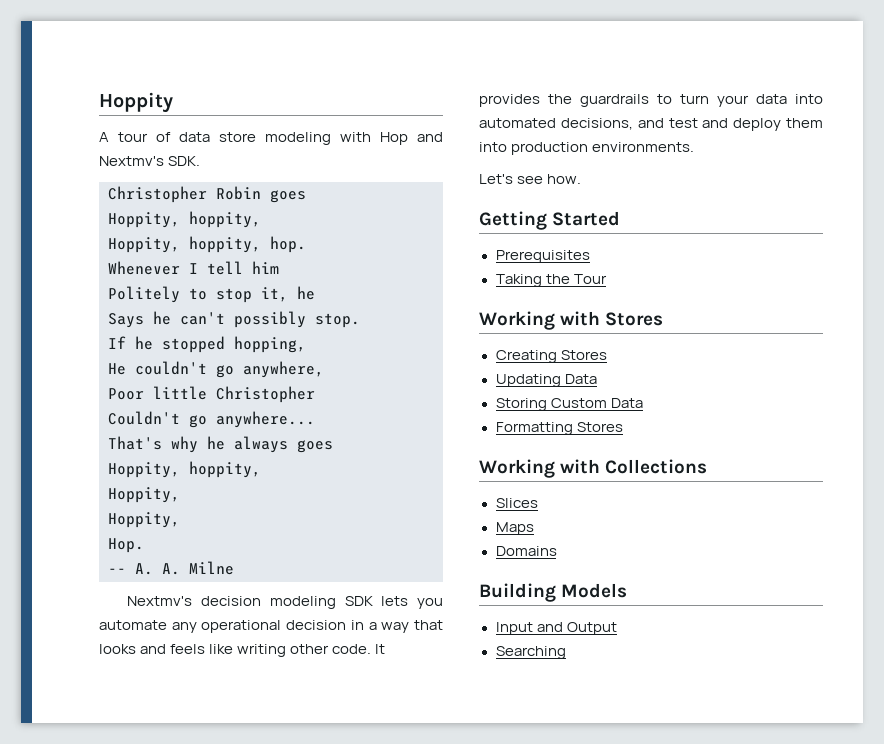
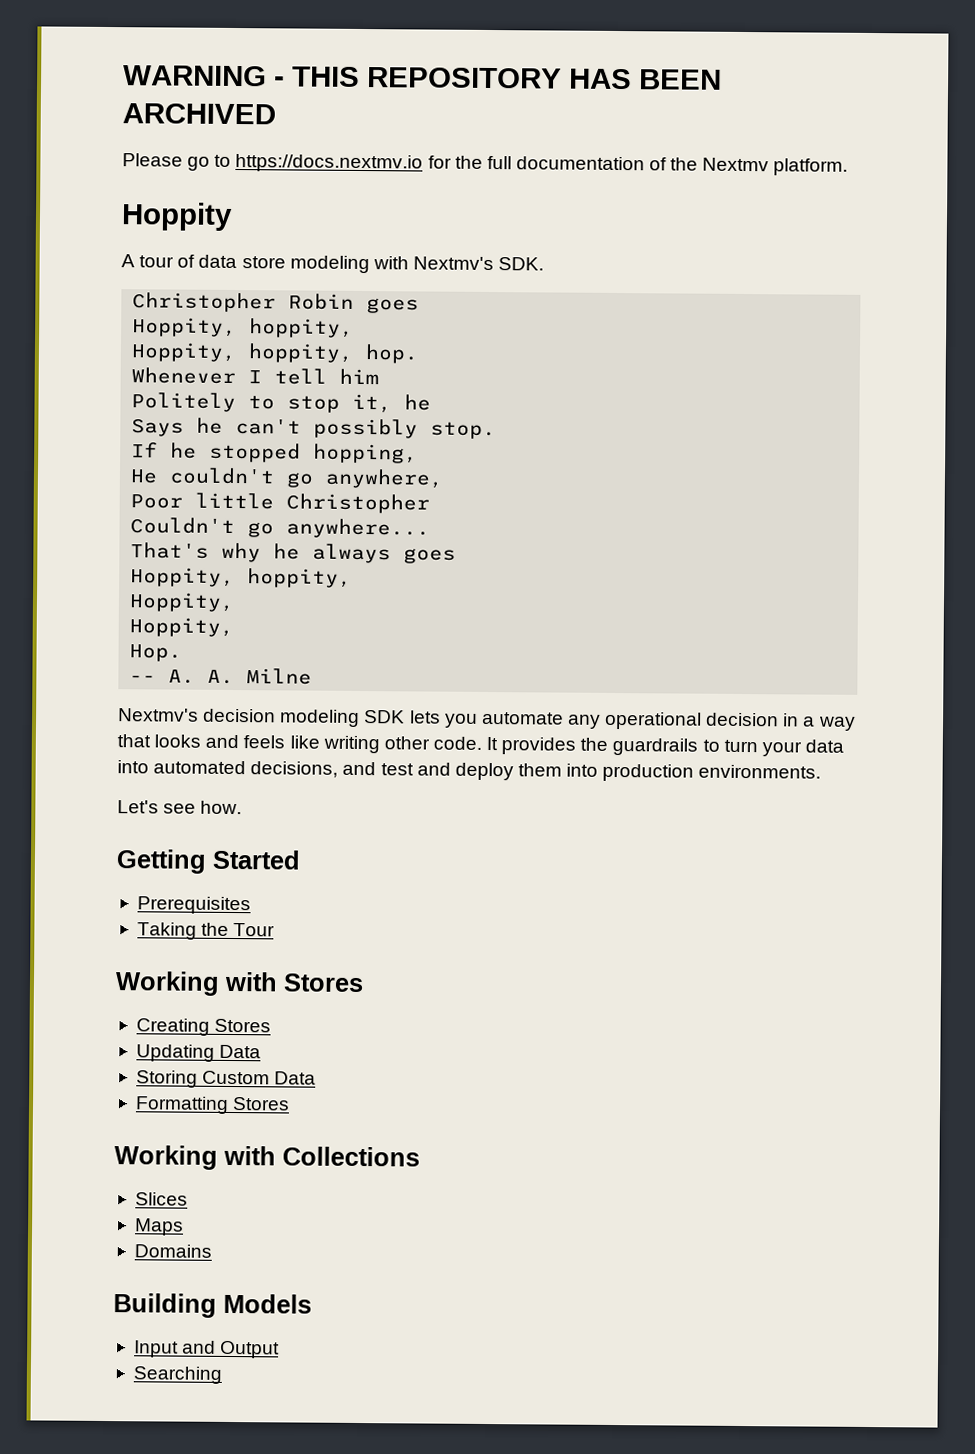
(99, 102) none -> [123,65,722,90] [122,103,276,125] [122,153,849,176] WARNING - THIS REPOSITORY HAS BEEN ARCHIVED // Please go to https://docs.nextmv.io for the full documentation of the Nextmv platform. //
[380,132,443,145] Hop and -> (409, 263) none

